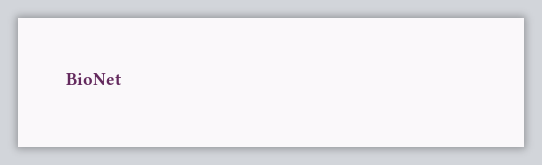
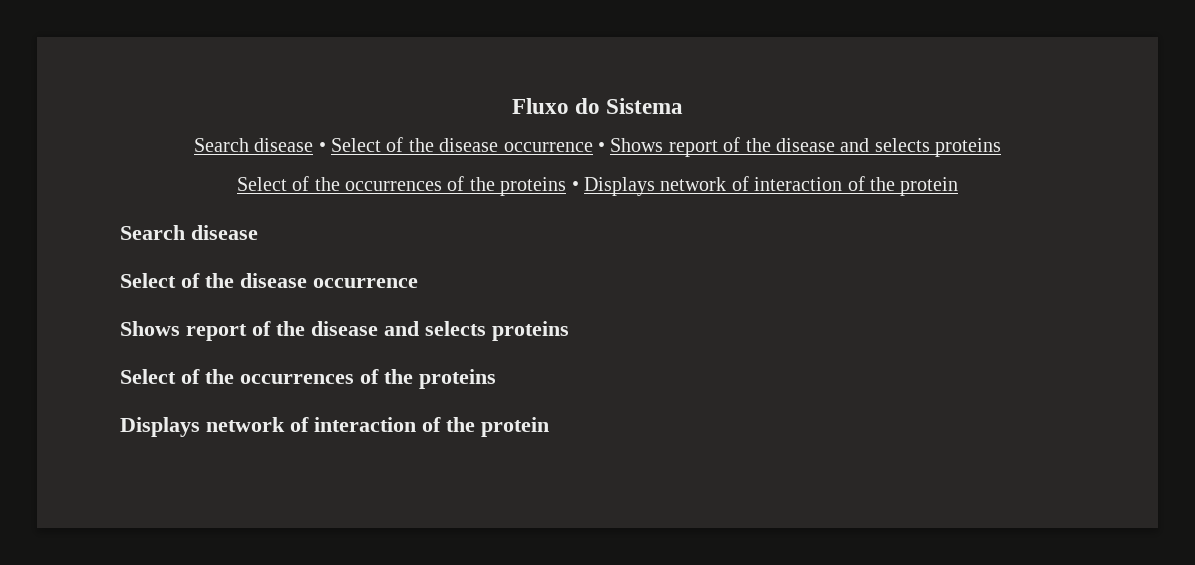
[66,73,121,85] BioNet -> [511,98,684,114] [193,137,1002,157] [236,176,959,196] [120,225,258,240] [120,273,418,288] [120,321,569,341] [120,369,496,389] [120,417,549,437] Fluxo do Sistema // Search disease • Select of the disease occurrence • Shows report of the disease and selects proteins // Select of the occurrences of the proteins • Displays network of interaction of the protein // Search disease // Select of the disease occurrence // Shows report of the disease and selects proteins // Select of the occurrences of the proteins // Displays network of interaction of the protein

